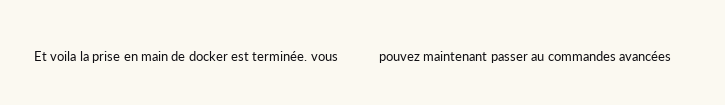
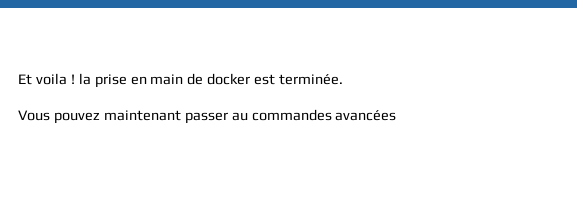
(77, 56) none -> [70,74,75,84] !
[310,54,338,61] vous -> [18,110,50,121] // Vous

